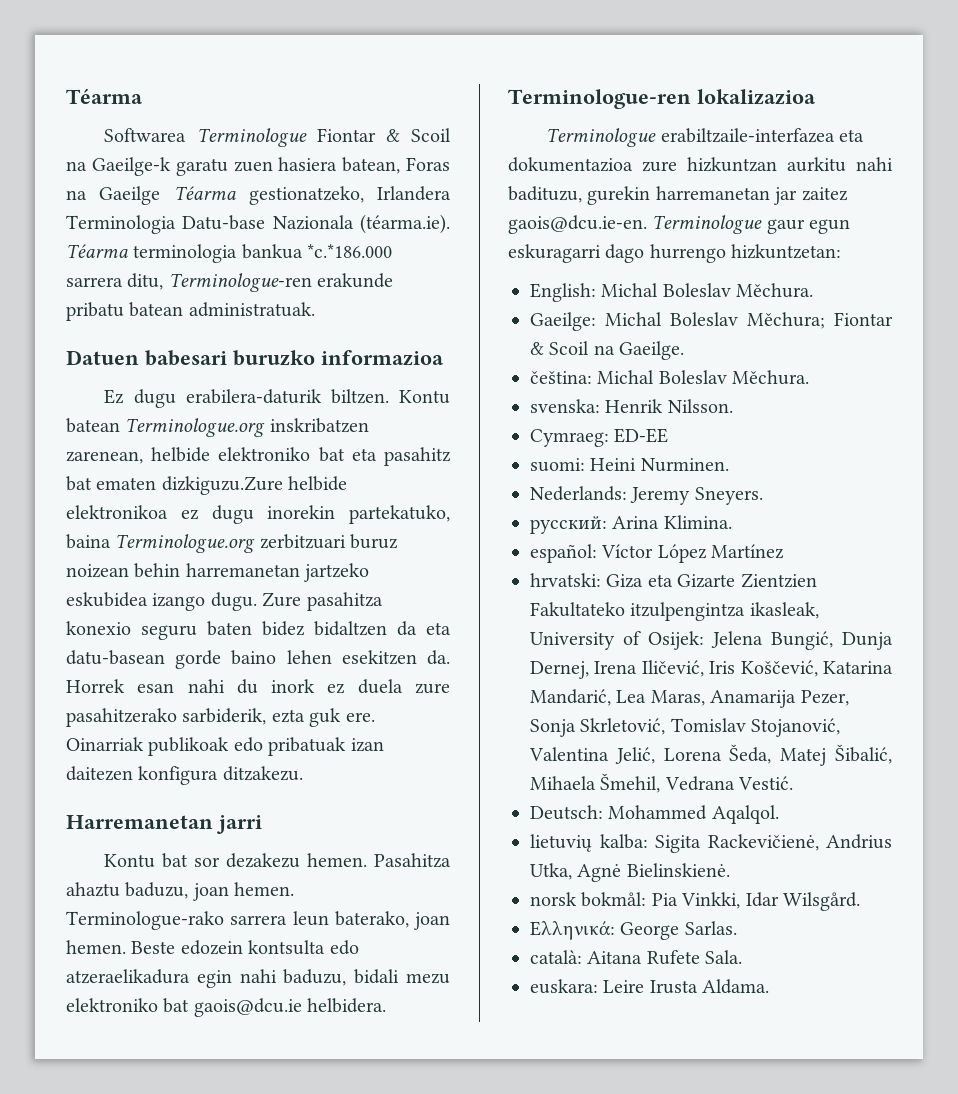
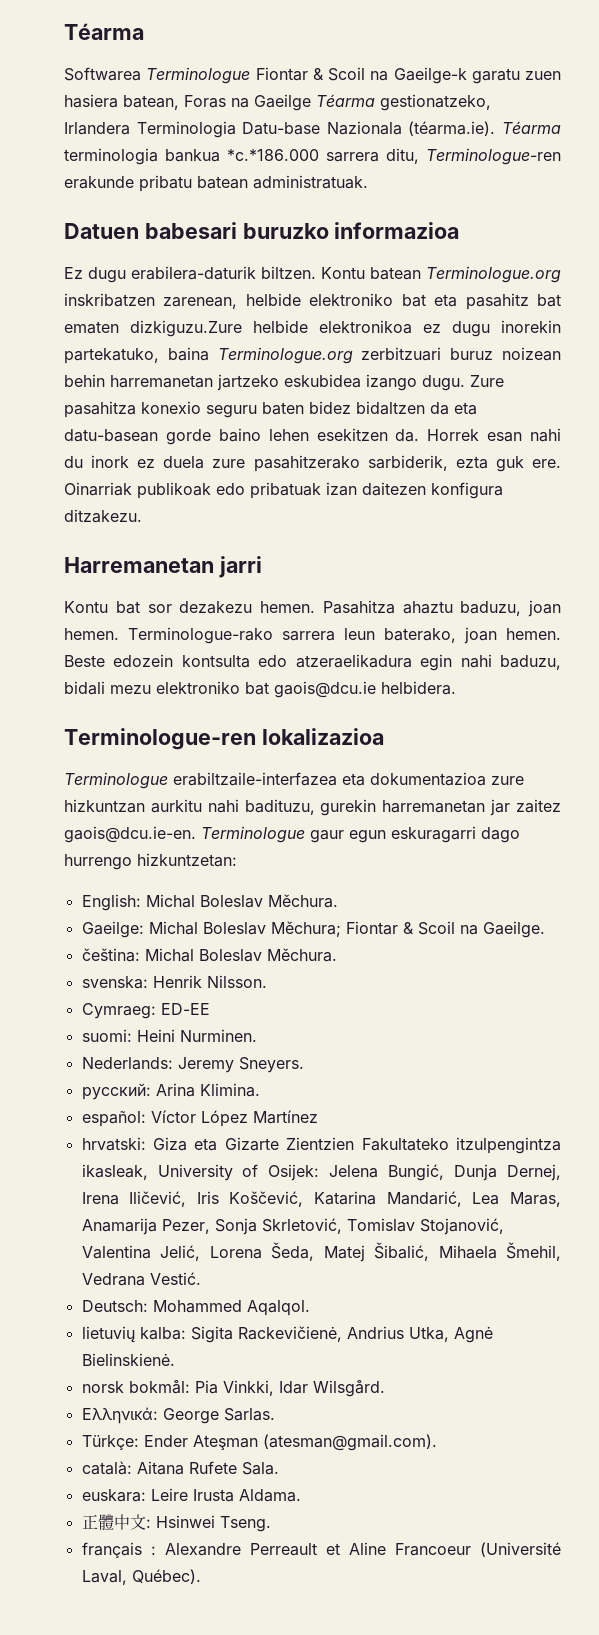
(737, 928) none -> [81,1434,437,1451] // Türkçe: Ender Ateşman (atesman@gmail.com).
(770, 986) none -> [81,1514,271,1532] [81,1542,561,1558] [81,1569,201,1585] // 正體中文: Hsinwei Tseng. // français : Alexandre Perreault et Aline Francoeur (Université Laval, Québec).

